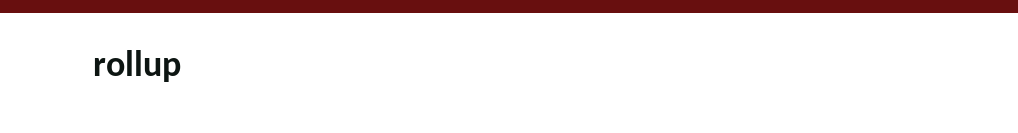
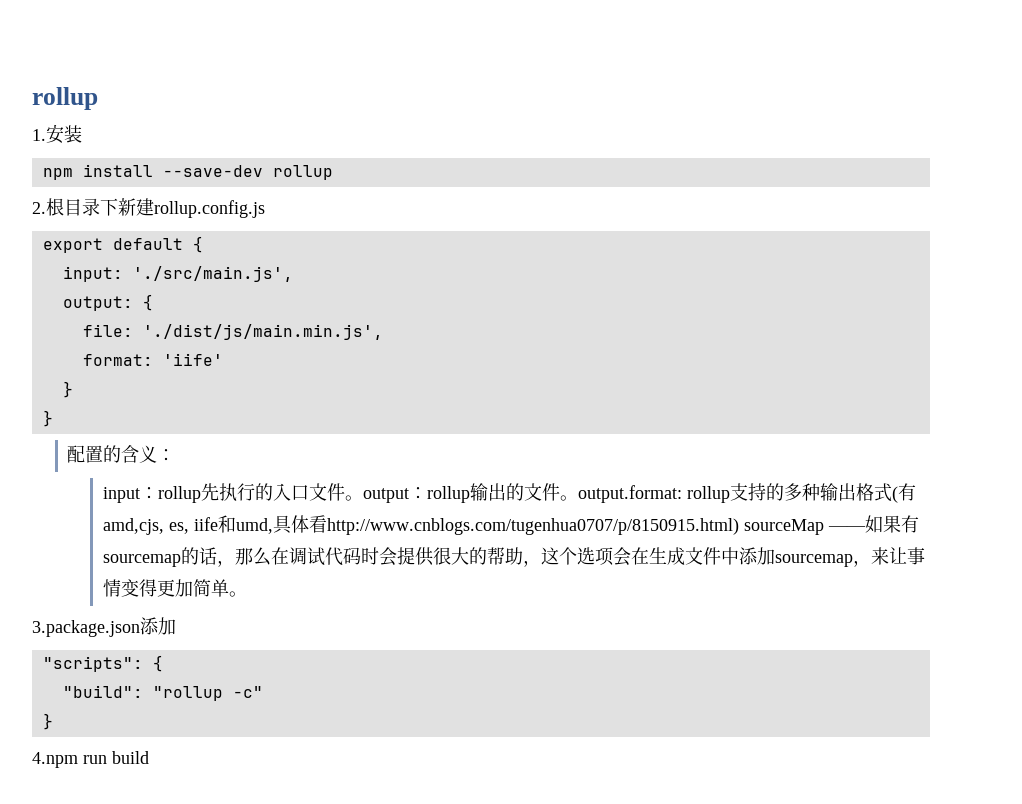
[93,50,181,82] rollup -> [32,87,98,110] [32,124,82,144] [42,164,333,180] [32,198,265,218] [42,236,203,253] [62,266,293,282] [62,294,153,311] [82,324,383,340] [82,353,223,366] [62,381,73,398] [42,410,53,427] [67,445,176,463] [102,483,916,503] [102,515,919,535] [102,547,925,567] [102,579,247,597] [32,617,176,637] [42,655,163,672] [62,685,263,701] [42,713,53,730] [32,751,149,768] rollup // 1.安装 // npm install --save-dev rollup // 2.根目录下新建rollup.config.js // export default { // input: './src/main.js', // output: { // file: './dist/js/main.min.js', // format: 'iife' // } // } // 配置的含义： // input：rollup先执行的入口文件。output：rollup输出的文件。output.format: rollup支持的多种输出格式(有amd,cjs, es, iife和umd,具体看http://www.cnblogs.com/tugenhua0707/p/8150915.html) sourceMap ——如果有sourcemap的话，那么在调试代码时会提供很大的帮助，这个选项会在生成文件中添加sourcemap，来让事情变得更加简单。 // 3.package.json添加 // "scripts": { // "build": "rollup -c" // } // 4.npm run build

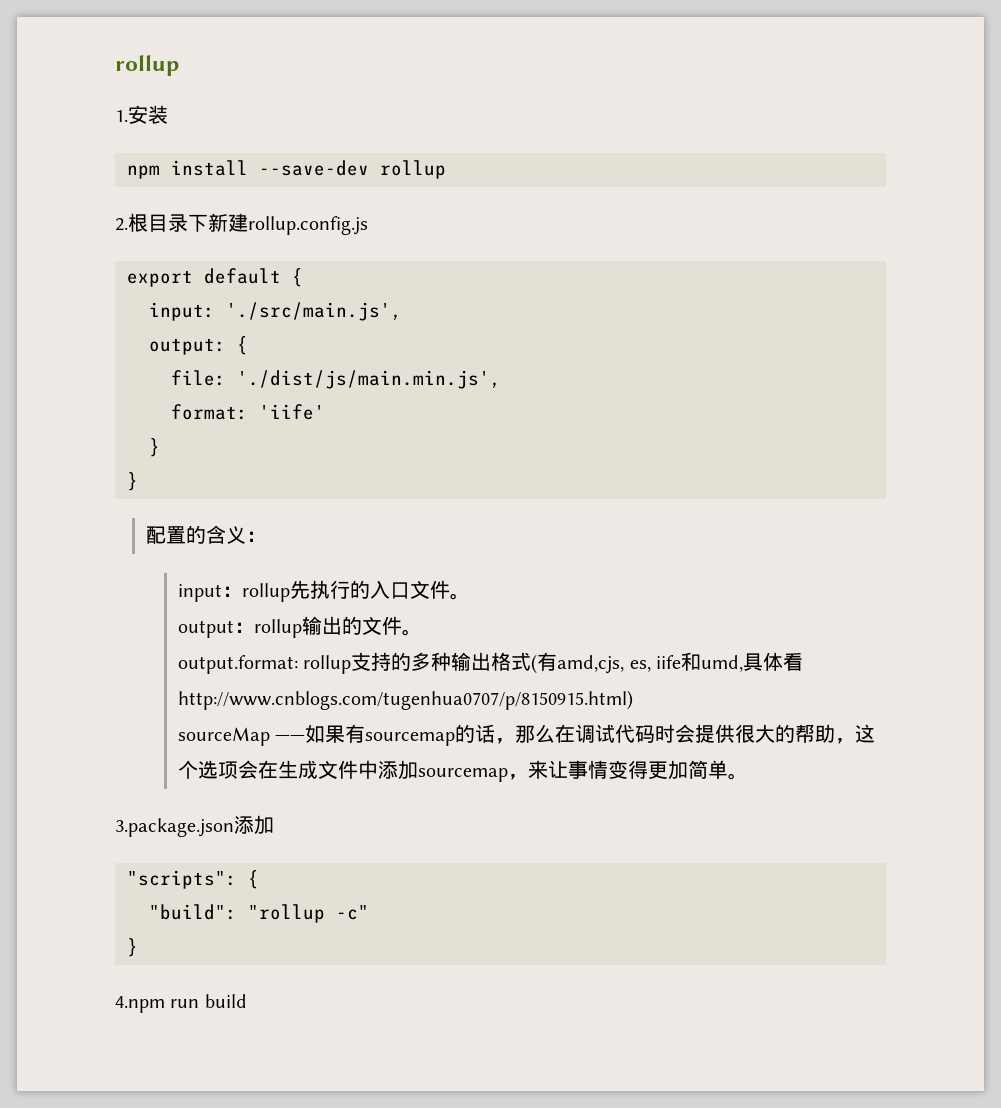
(363, 498) none -> (470, 596) //
(578, 498) none -> (422, 632) //
(739, 526) none -> (633, 700) //

